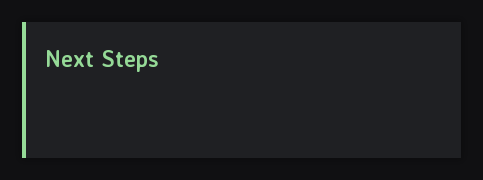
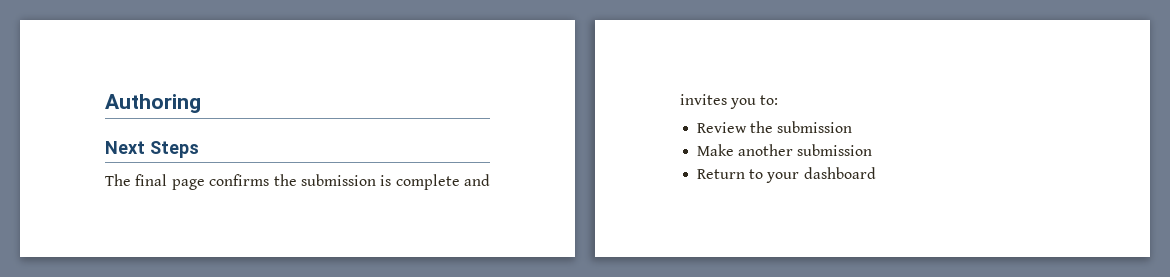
(45, 58) none -> [105,94,201,113] Authoring //
(159, 61) none -> [105,174,490,190] [680,94,779,109] [697,121,853,133] [697,144,873,156] [697,167,876,183] // The final page confirms the submission is complete and invites you to: // Review the submission // Make another submission // Return to your dashboard

